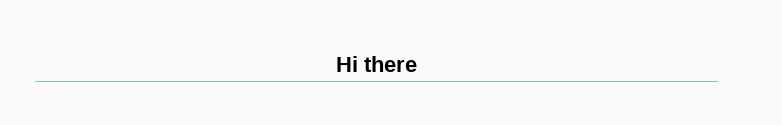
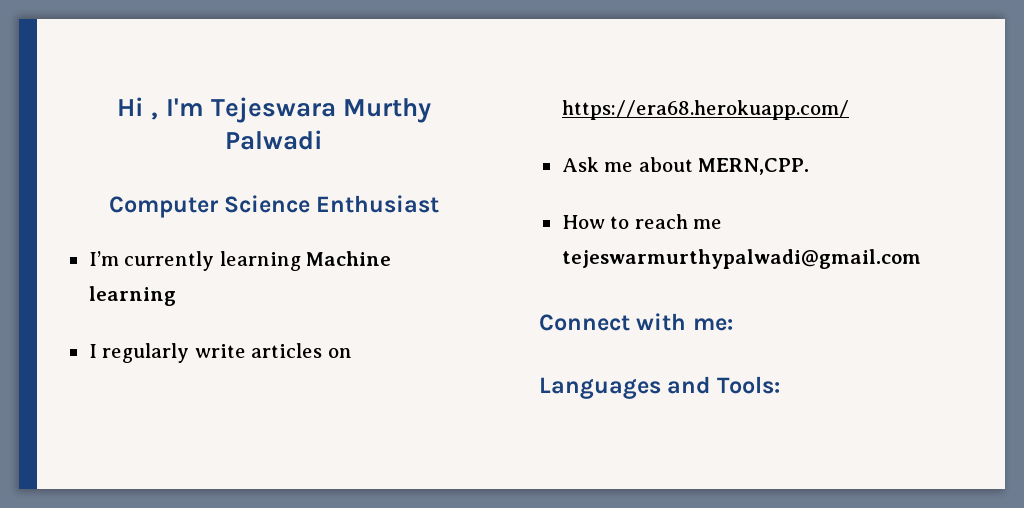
[364,56,417,72] there -> [151,97,431,123] [225,130,323,150] [108,195,440,218] [88,251,392,271] [88,286,176,306] [88,343,352,363] [561,100,849,120] [561,157,810,175] [561,214,723,229] [561,249,921,269] [539,313,733,331] [539,376,780,399] , I'm Tejeswara Murthy Palwadi // Computer Science Enthusiast // I’m currently learning Machine learning // I regularly write articles on https://era68.herokuapp.com/ // Ask me about MERN,CPP. // How to reach me tejeswarmurthypalwadi@gmail.com // Connect with me: // Languages and Tools:

